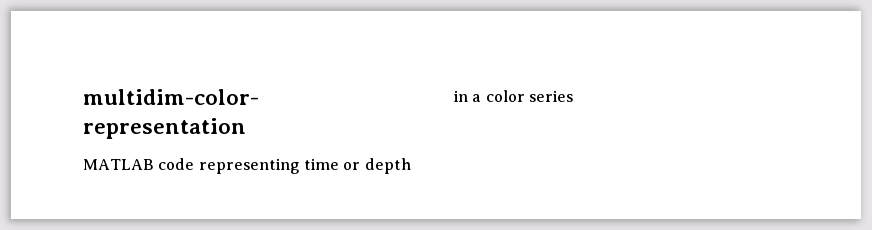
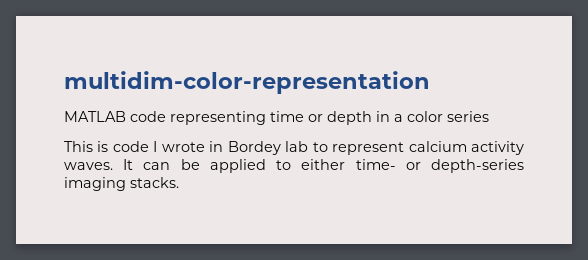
(573, 96) none -> [64,141,524,155] [64,159,524,173] [64,177,179,191] // This is code I wrote in Bordey lab to represent calcium activity waves. It can be applied to either time- or depth-series imaging stacks.

